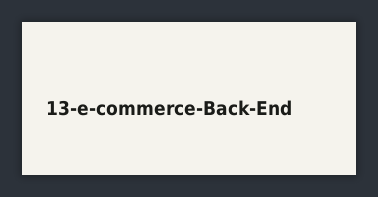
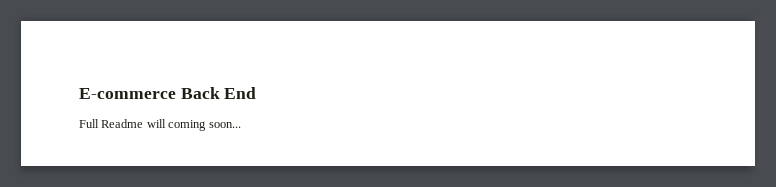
[46,100,292,116] 13-e-commerce-Back-End -> [79,87,257,99] [79,119,241,131] E-commerce Back End // Full Readme will coming soon...

